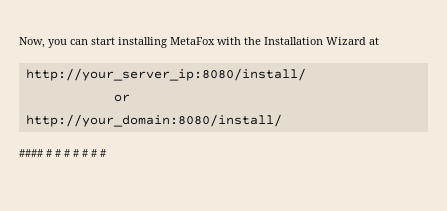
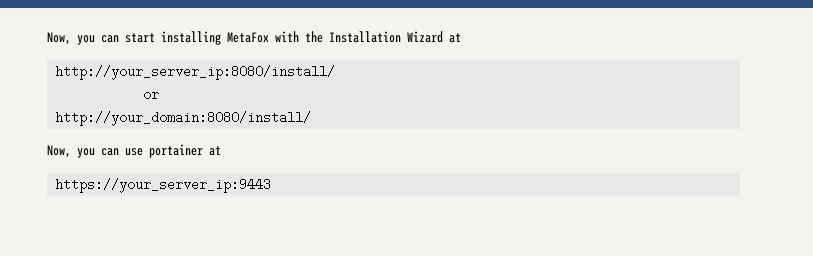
[19,149,106,157] #### # # # # # # # -> [47,144,221,158] [55,178,272,193] Now, you can use portainer at // https://your_server_ip:9443

